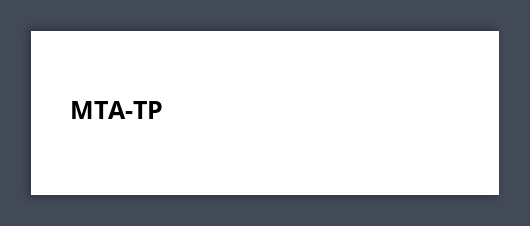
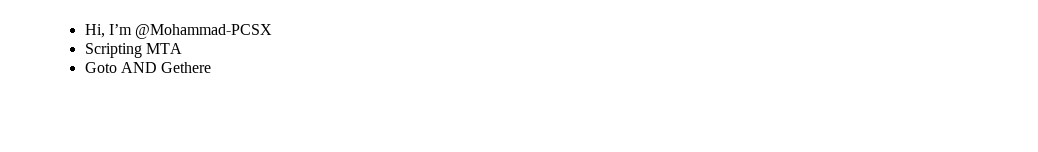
[70,101,163,119] MTA-TP -> [84,24,273,39] [84,43,182,58] [84,62,212,73] Hi, I’m @Mohammad-PCSX // Scripting MTA // Goto AND Gethere

